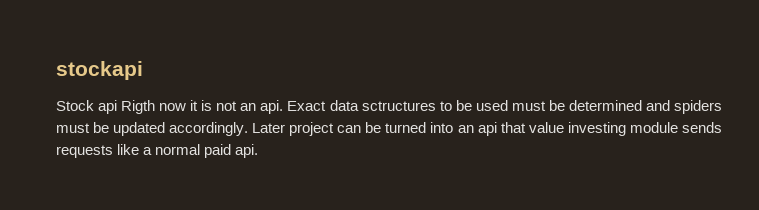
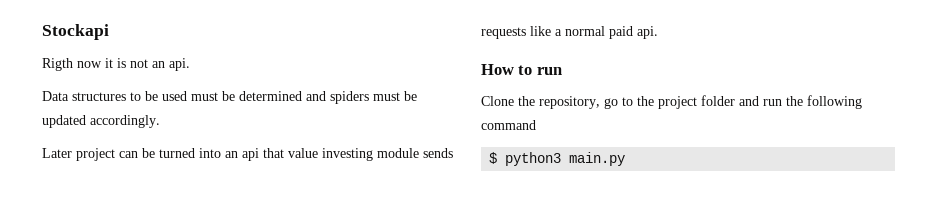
[56,61,143,80] [56,100,118,114] stockapi // Stock api -> [42,24,109,40] Stockapi //
[287,100,436,111] Exact data sctructures -> [42,91,126,101] // Data structures
(249, 129) none -> (160, 121) //
(259, 151) none -> [481,64,562,75] [481,95,862,109] [481,120,536,130] [489,152,626,166] // How to run // Clone the repository, go to the project folder and run the following command // $ python3 main.py

